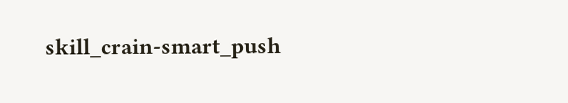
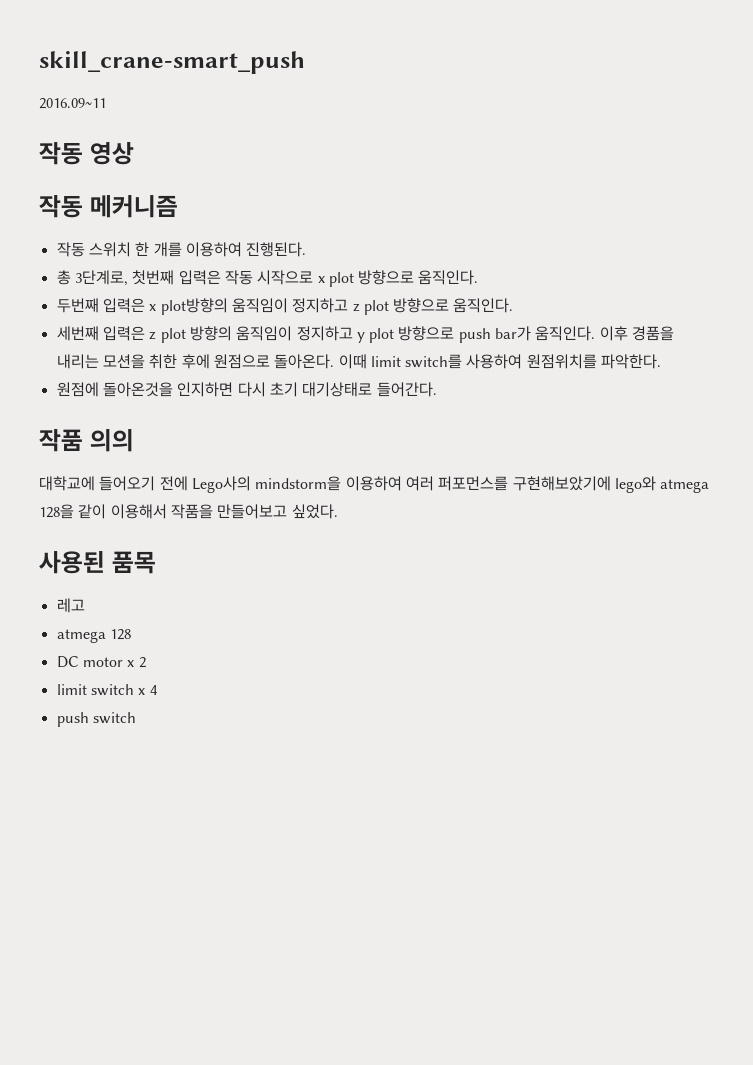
[44,37,282,60] skill_crain-smart_push -> [39,51,305,74] [39,98,106,109] [39,142,134,165] [39,195,178,218] [56,242,307,257] [56,270,479,287] [56,298,514,315] [56,326,675,343] [56,354,662,369] [56,382,437,397] [39,429,134,452] [39,476,710,493] [39,504,338,519] [39,551,156,574] [56,598,85,613] [56,629,131,643] [56,656,146,668] [56,684,158,696] [56,712,136,727] skill_crane-smart_push // 2016.09~11 // 작동 영상 // 작동 메커니즘 // 작동 스위치 한 개를 이용하여 진행된다. // 총 3단계로, 첫번째 입력은 작동 시작으로 x plot 방향으로 움직인다. // 두번째 입력은 x plot방향의 움직임이 정지하고 z plot 방향으로 움직인다. // 세번째 입력은 z plot 방향의 움직임이 정지하고 y plot 방향으로 push bar가 움직인다. 이후 경품을 내리는 모션을 취한 후에 원점으로 돌아온다. 이때 limit switch를 사용하여 원점위치를 파악한다. // 원점에 돌아온것을 인지하면 다시 초기 대기상태로 들어간다. // 작품 의의 // 대학교에 들어오기 전에 Lego사의 mindstorm을 이용하여 여러 퍼포먼스를 구현해보았기에 lego와 atmega 128을 같이 이용해서 작품을 만들어보고 싶었다. // 사용된 품목 // 레고 // atmega 128 // DC motor x 2 // limit switch x 4 // push switch

